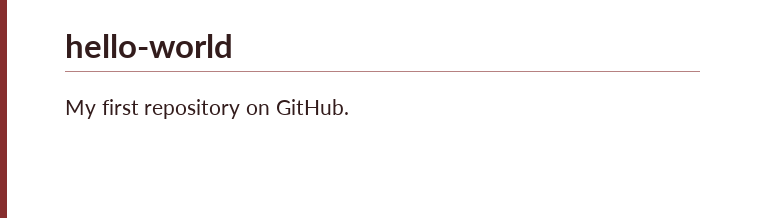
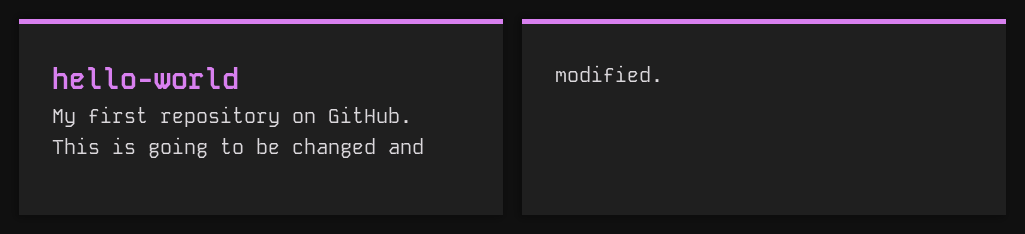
(349, 107) none -> [52,137,424,158] [555,65,663,82] // This is going to be changed and modified.

